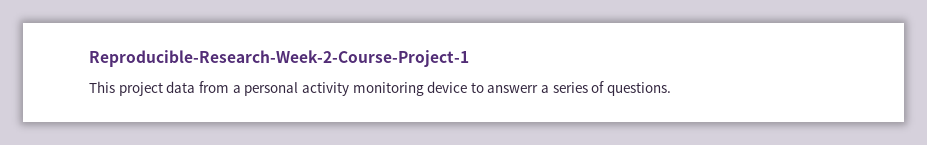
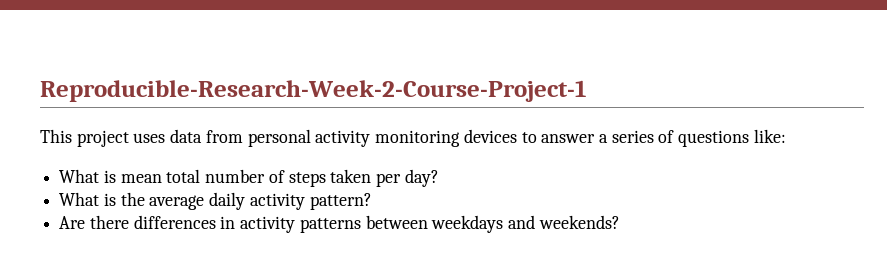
(163, 89) none -> [133,133,166,143] uses
[232,85,241,93] a -> (243, 136) none
[427,81,672,96] device to answerr a series of questions. -> [463,129,786,147] [59,169,439,187] [59,192,372,210] [59,215,620,233] devices to answer a series of questions like: // What is mean total number of steps taken per day? // What is the average daily activity pattern? // Are there differences in activity patterns between weekdays and weekends?

